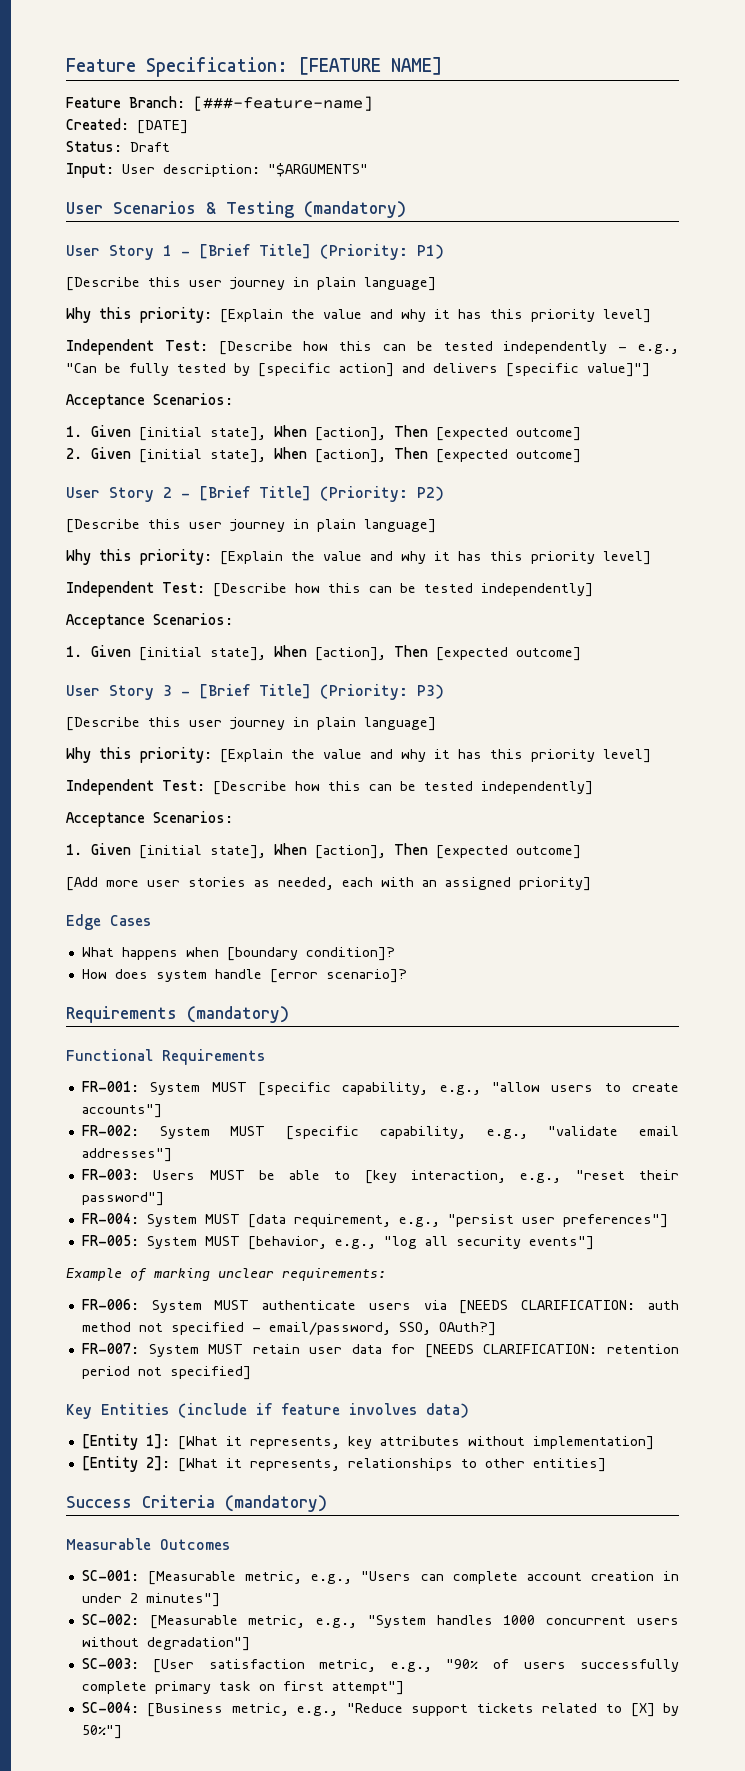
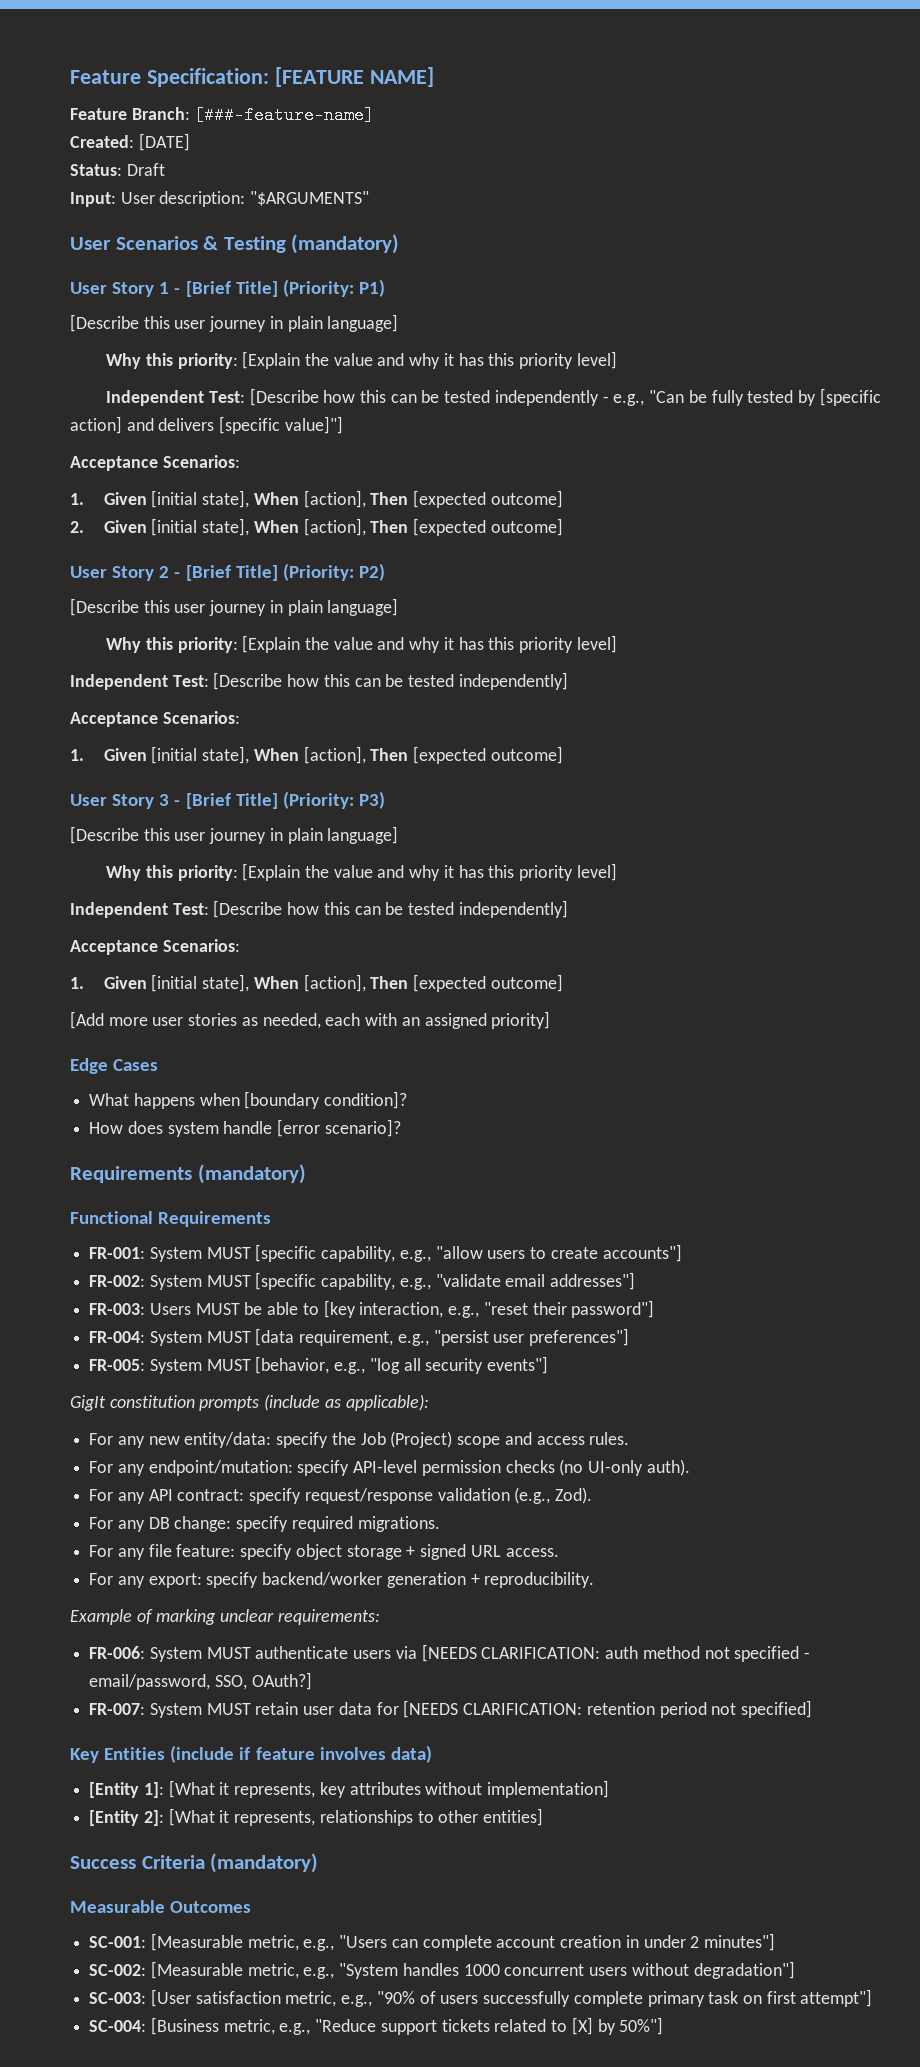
(594, 1243) none -> [70,1394,429,1411] [89,1431,630,1448] [89,1459,690,1476] [89,1487,593,1504] [89,1516,440,1532] [89,1544,559,1560] [89,1572,595,1588] // GigIt constitution prompts (include as applicable): // For any new entity/data: specify the Job (Project) scope and access rules. // For any endpoint/mutation: specify API-level permission checks (no UI-only auth). // For any API contract: specify request/response validation (e.g., Zod). // For any DB change: specify required migrations. // For any file feature: specify object storage + signed URL access. // For any export: specify backend/worker generation + reproducibility.

